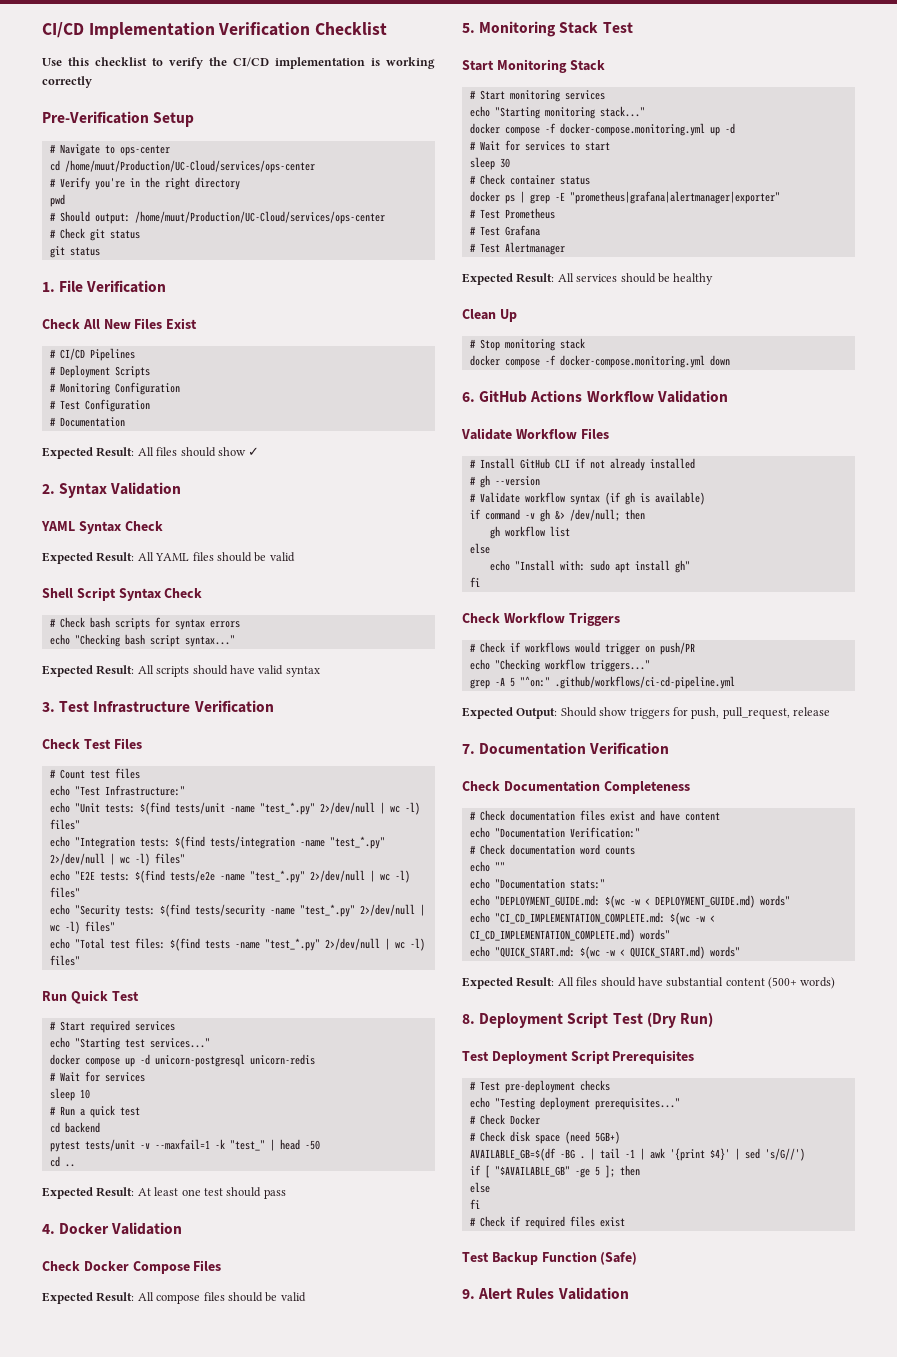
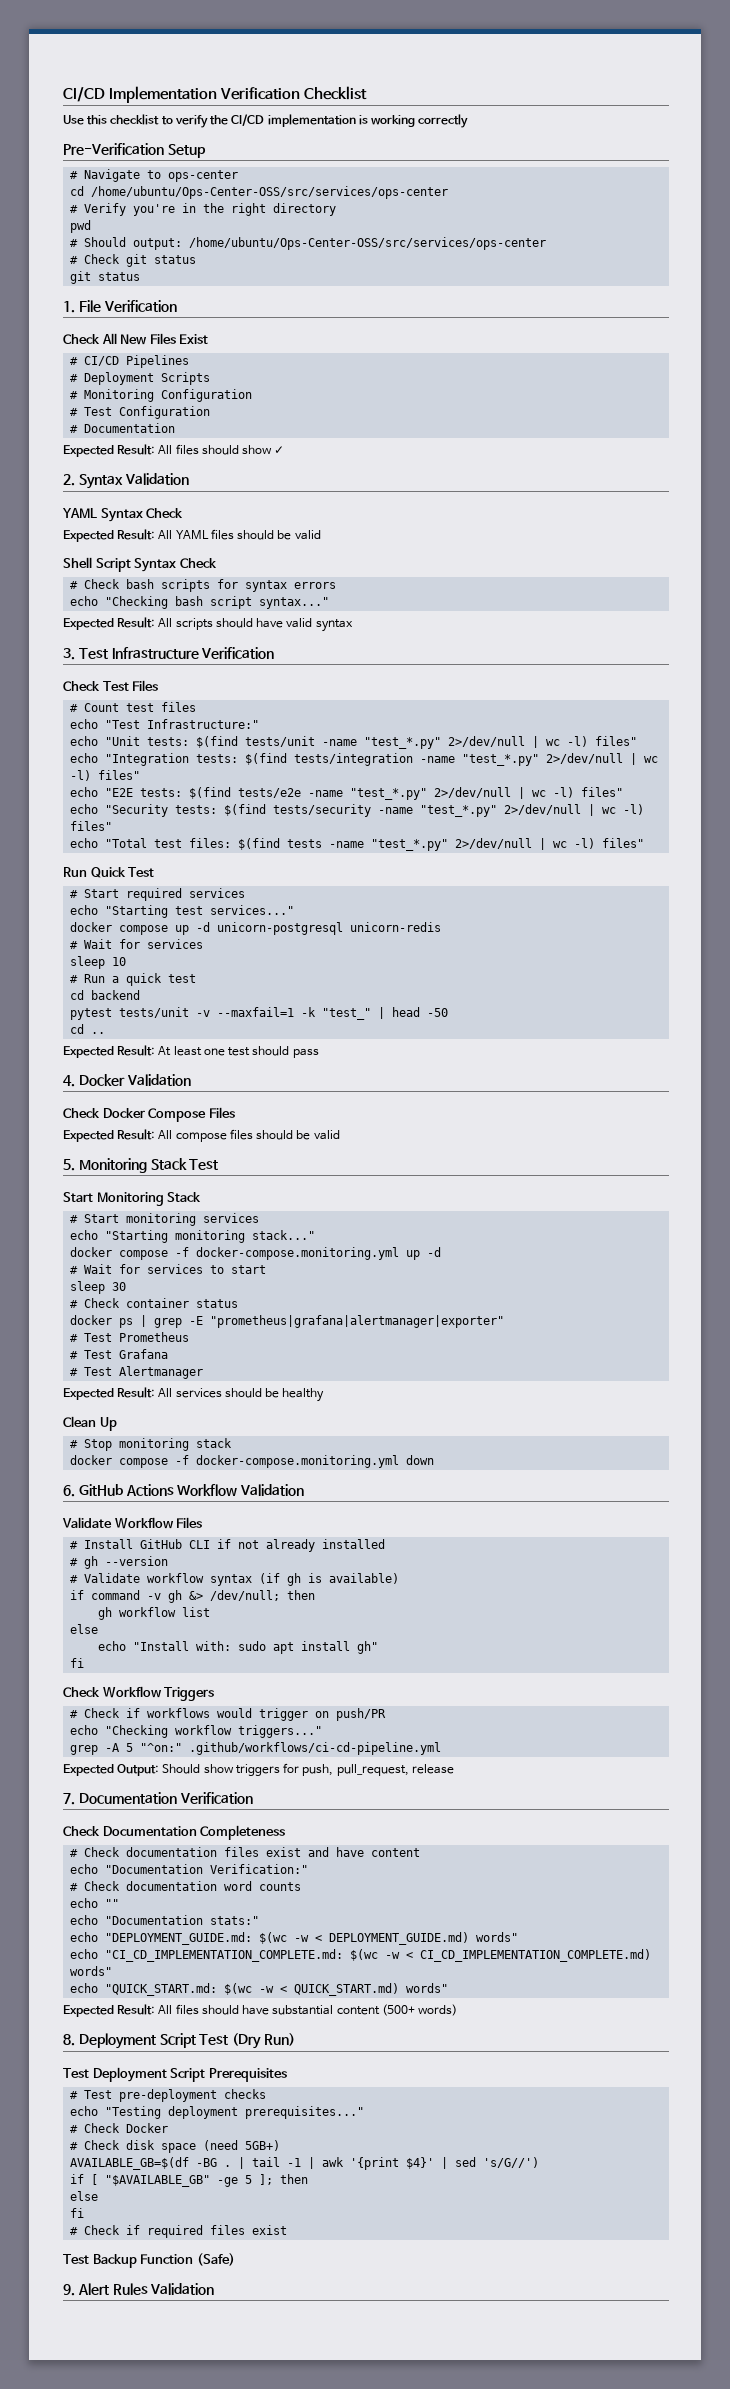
[64,160,315,173] /home/muut/Production/UC-Cloud/services/ops-center -> [91,186,449,199] /home/ubuntu/Ops-Center-OSS/src/services/ops-center
[134,211,385,224] /home/muut/Production/UC-Cloud/services/ops-center -> [189,237,547,250] /home/ubuntu/Ops-Center-OSS/src/services/ops-center

